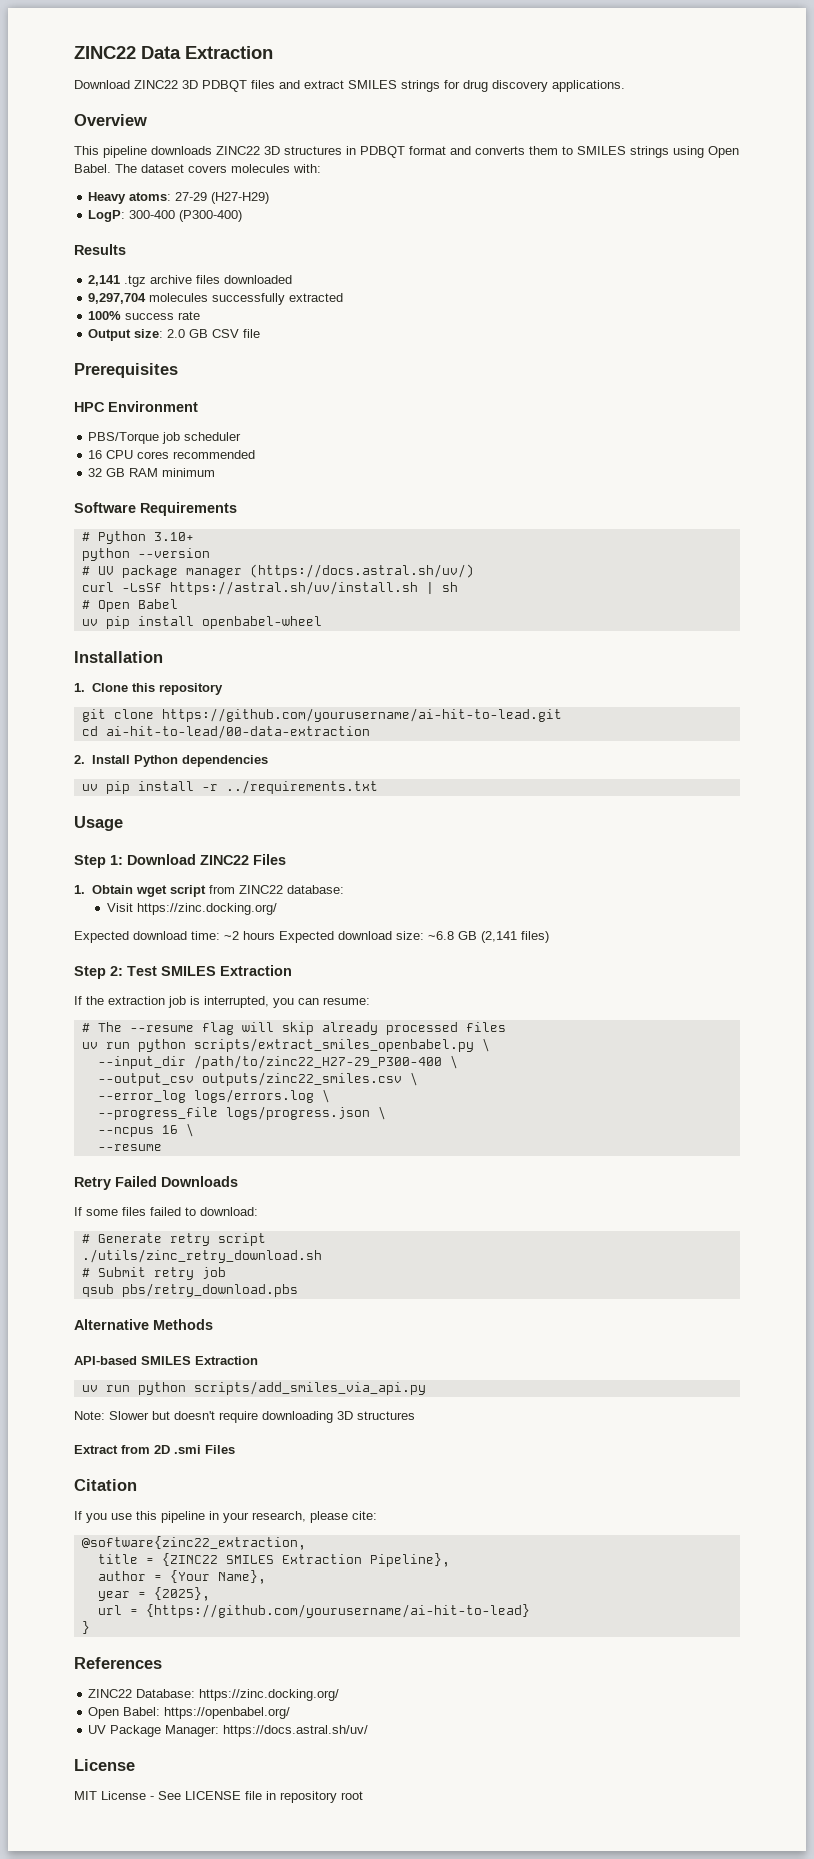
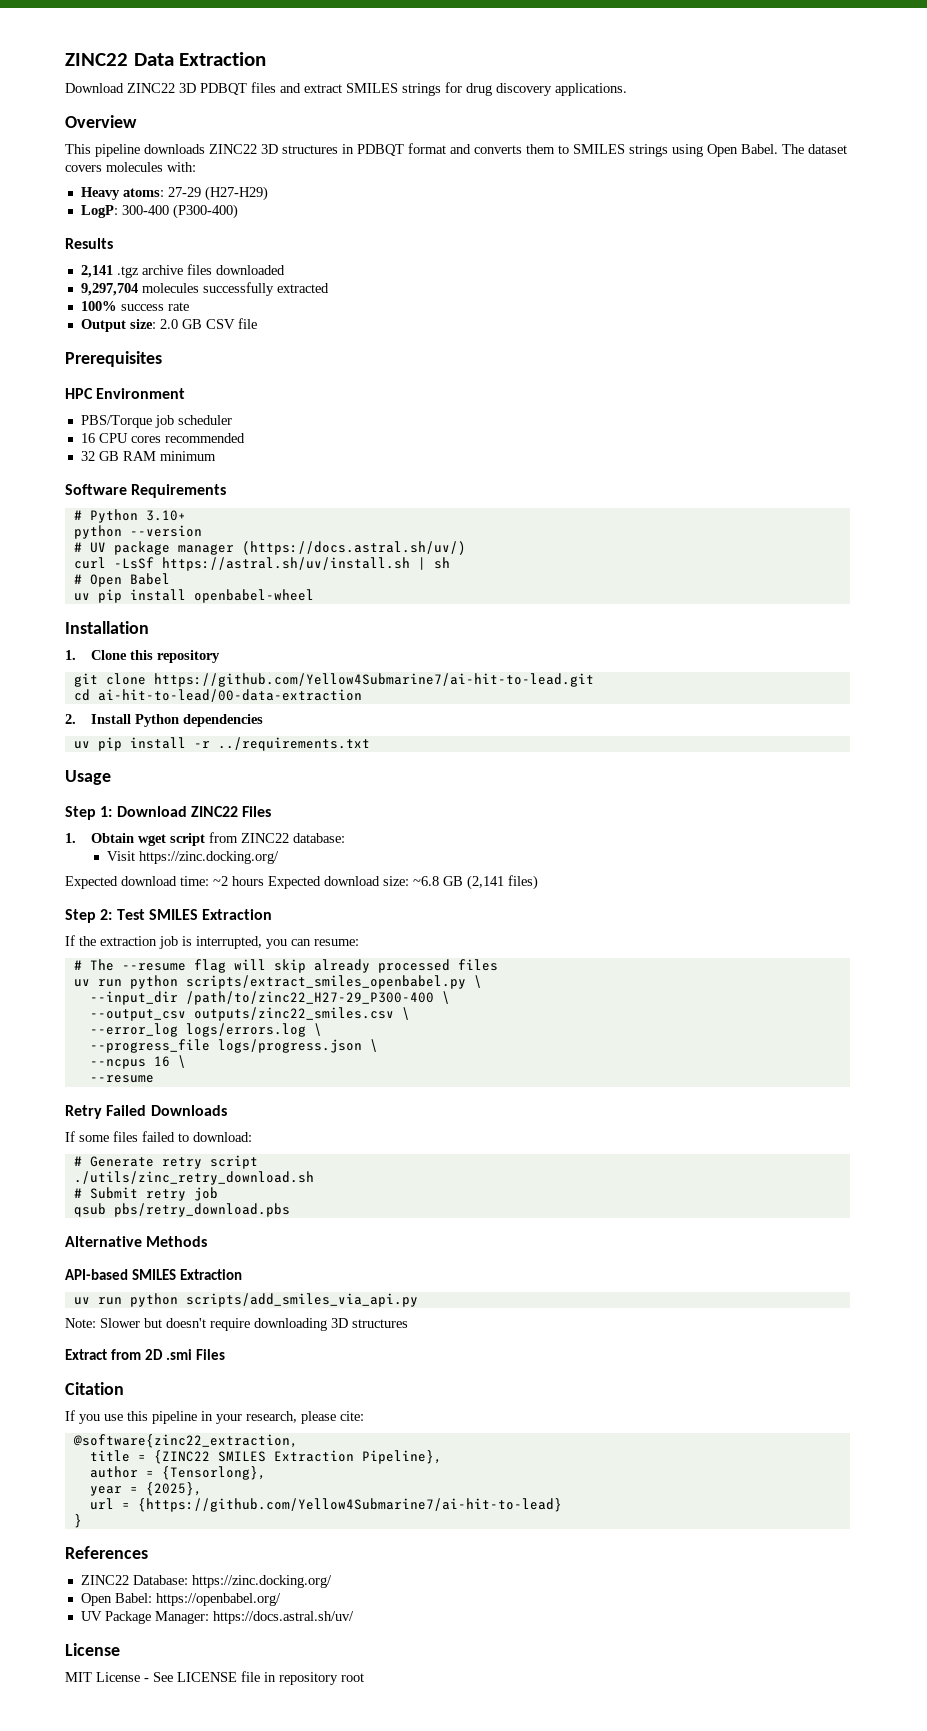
[161,708,562,722] https://github.com/yourusername/ai-hit-to-lead.git -> [153,673,594,687] https://github.com/Yellow4Submarine7/ai-hit-to-lead.git
[169,1570,266,1584] {Your Name}, -> [161,1466,266,1480] {Tensorlong},
[145,1604,530,1618] {https://github.com/yourusername/ai-hit-to-lead} -> [137,1498,562,1512] {https://github.com/Yellow4Submarine7/ai-hit-to-lead}

